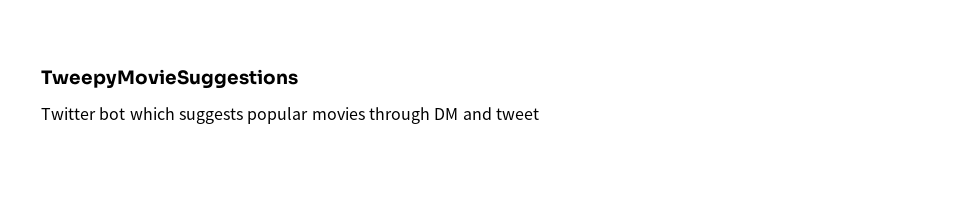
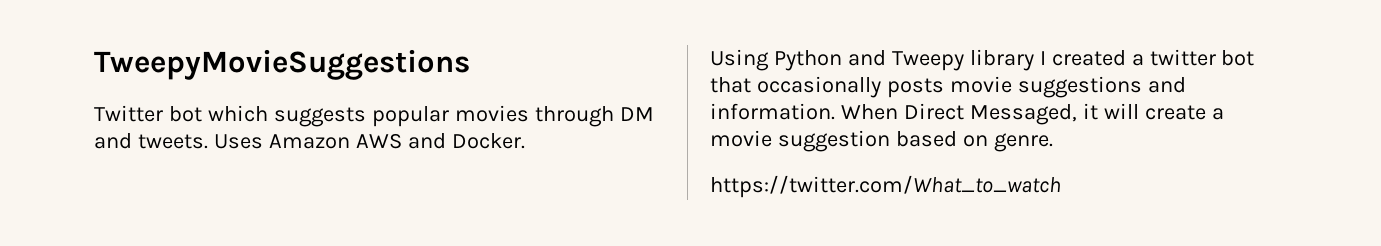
[495,108,539,120] tweet -> [137,133,525,149] [710,49,1255,71] [710,76,1186,98] [710,103,1224,125] [710,130,1053,152] [710,175,1061,198] tweets. Uses Amazon AWS and Docker. // Using Python and Tweepy library I created a twitter bot that occasionally posts movie suggestions and information. When Direct Messaged, it will create a movie suggestion based on genre. // https://twitter.com/What_to_watch

